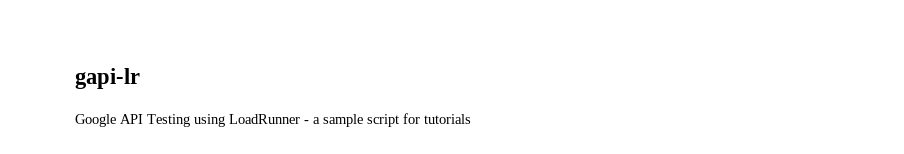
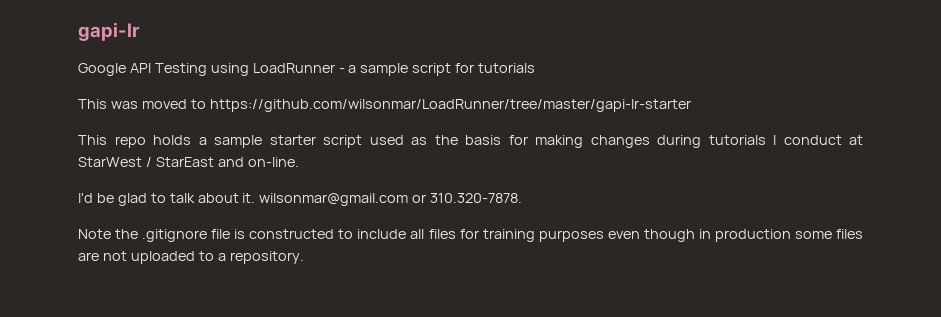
(471, 119) none -> [78,99,691,112] [78,135,863,148] [78,157,299,167] [78,193,523,206] [78,229,863,242] [78,251,304,264] // This was moved to https://github.com/wilsonmar/LoadRunner/tree/master/gapi-lr-starter // This repo holds a sample starter script used as the basis for making changes during tutorials I conduct at StarWest / StarEast and on-line. // I'd be glad to talk about it. wilsonmar@gmail.com or 310.320-7878. // Note the .gitignore file is constructed to include all files for training purposes even though in production some files are not uploaded to a repository.

